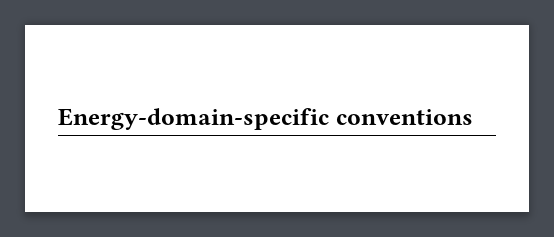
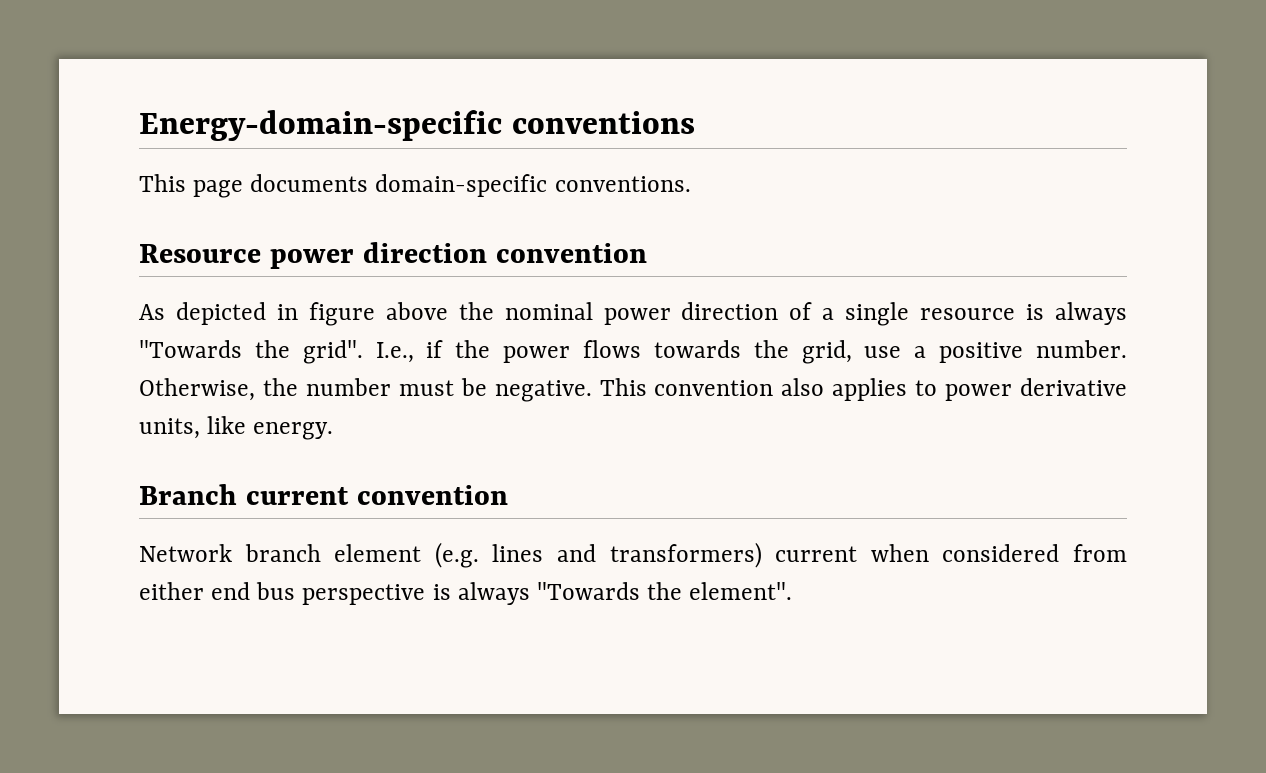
(473, 117) none -> [139,174,691,198] [139,242,647,269] [139,302,1127,326] [139,340,1127,364] [139,378,1127,402] [139,416,334,440] [139,484,508,505] [139,542,1128,568] [139,582,793,605] // This page documents domain-specific conventions. // Resource power direction convention // As depicted in figure above the nominal power direction of a single resource is always "Towards the grid". I.e., if the power flows towards the grid, use a positive number. Otherwise, the number must be negative. This convention also applies to power derivative units, like energy. // Branch current convention // Network branch element (e.g. lines and transformers) current when considered from either end bus perspective is always "Towards the element".

